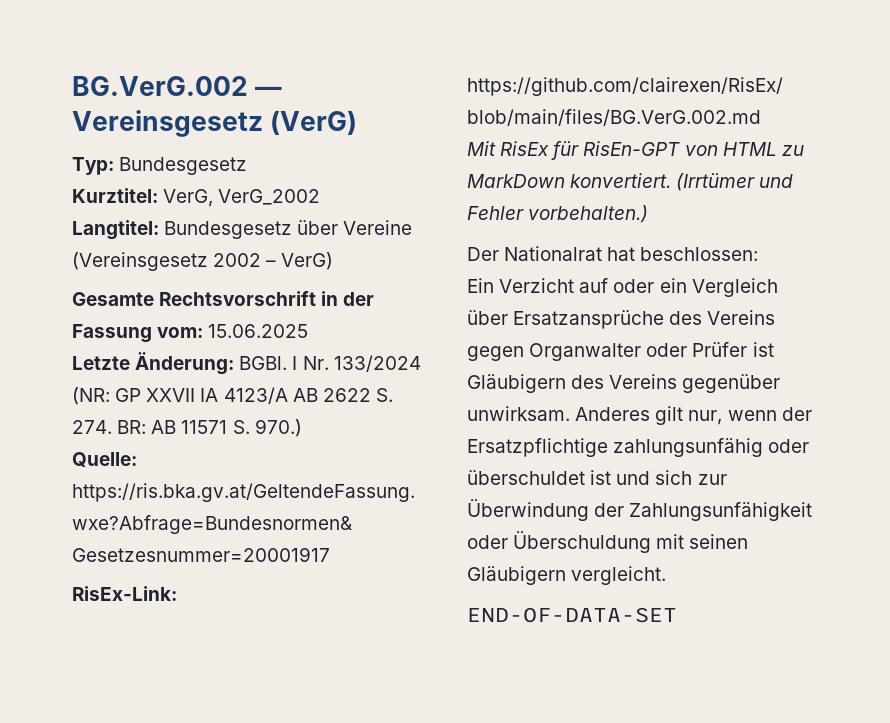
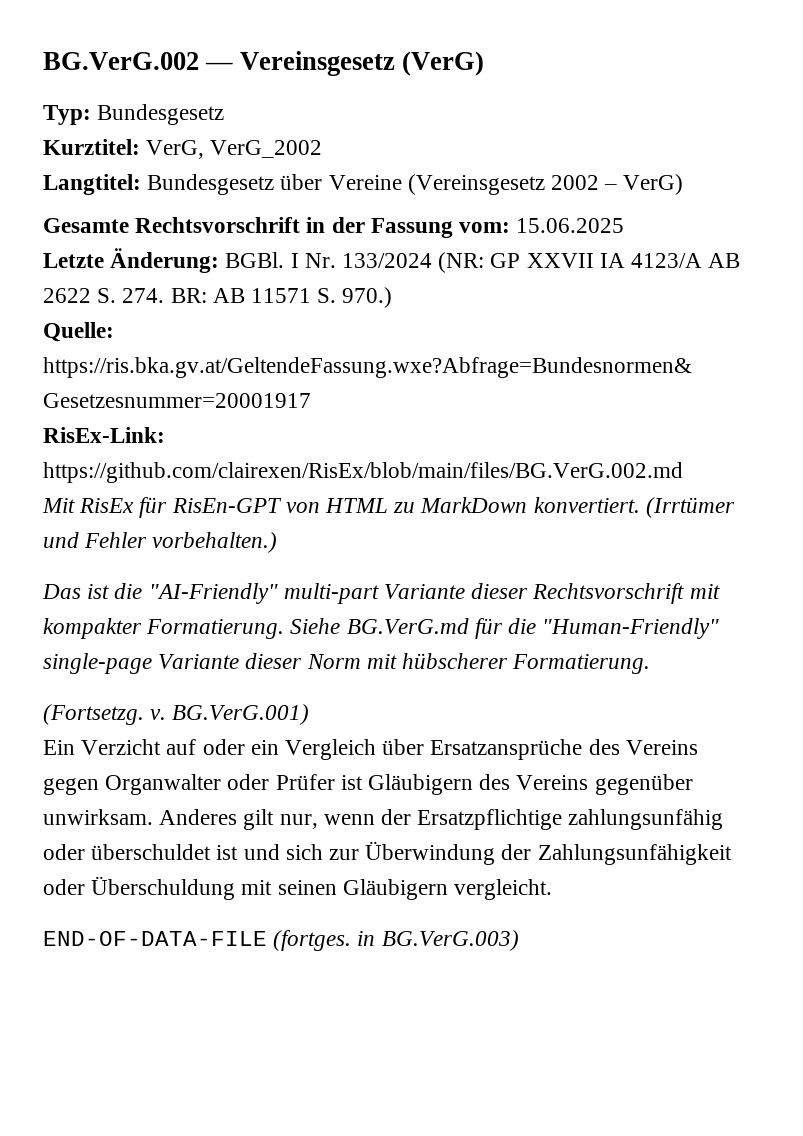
[467,246,759,261] Der Nationalrat hat beschlossen: -> [42,583,720,604] [43,618,720,639] [43,653,651,674] [43,704,310,725] Das ist die "AI-Friendly" multi-part Variante dieser Rechtsvorschrift mit kompakter Formatierung. Siehe BG.VerG.md für die "Human-Friendly" single-page Variante dieser Norm mit hübscherer Formatierung. // (Fortsetzg. v. BG.VerG.001)
[467,607,677,623] END-OF-DATA-SET -> [43,930,519,951] END-OF-DATA-FILE (fortges. in BG.VerG.003)

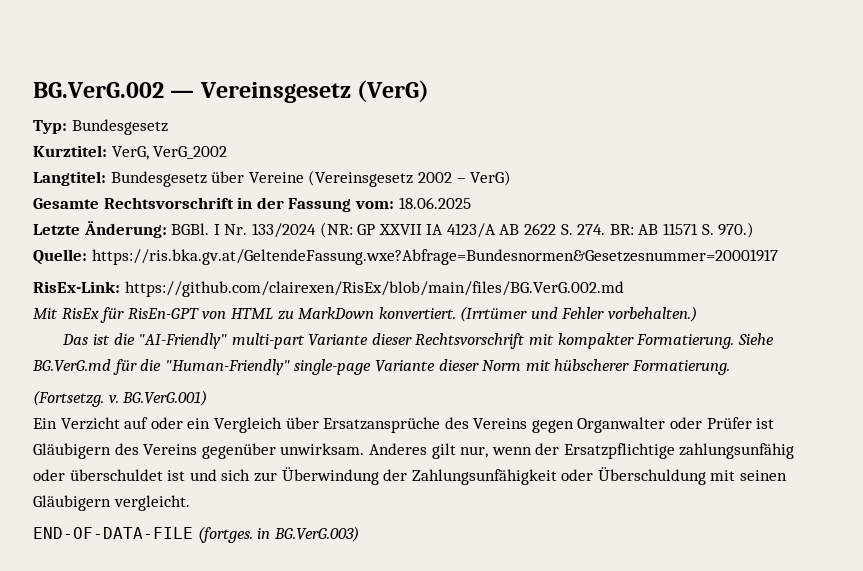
[516,218,625,233] 15.06.2025 -> [398,197,471,209] 18.06.2025

